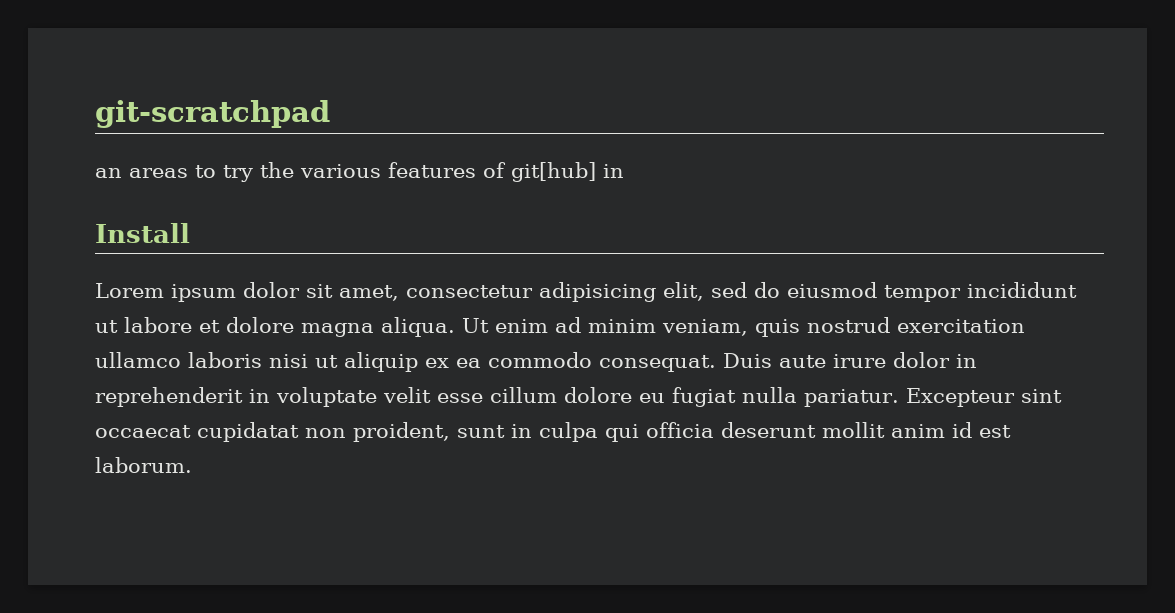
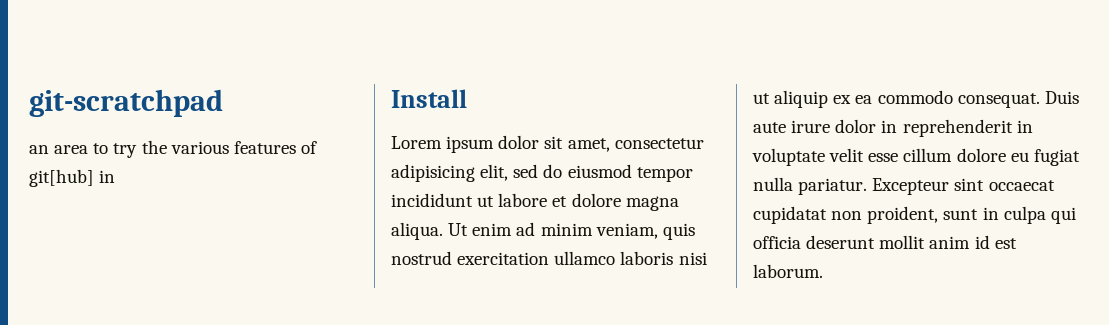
[129,168,188,178] areas -> [54,145,89,154] area

